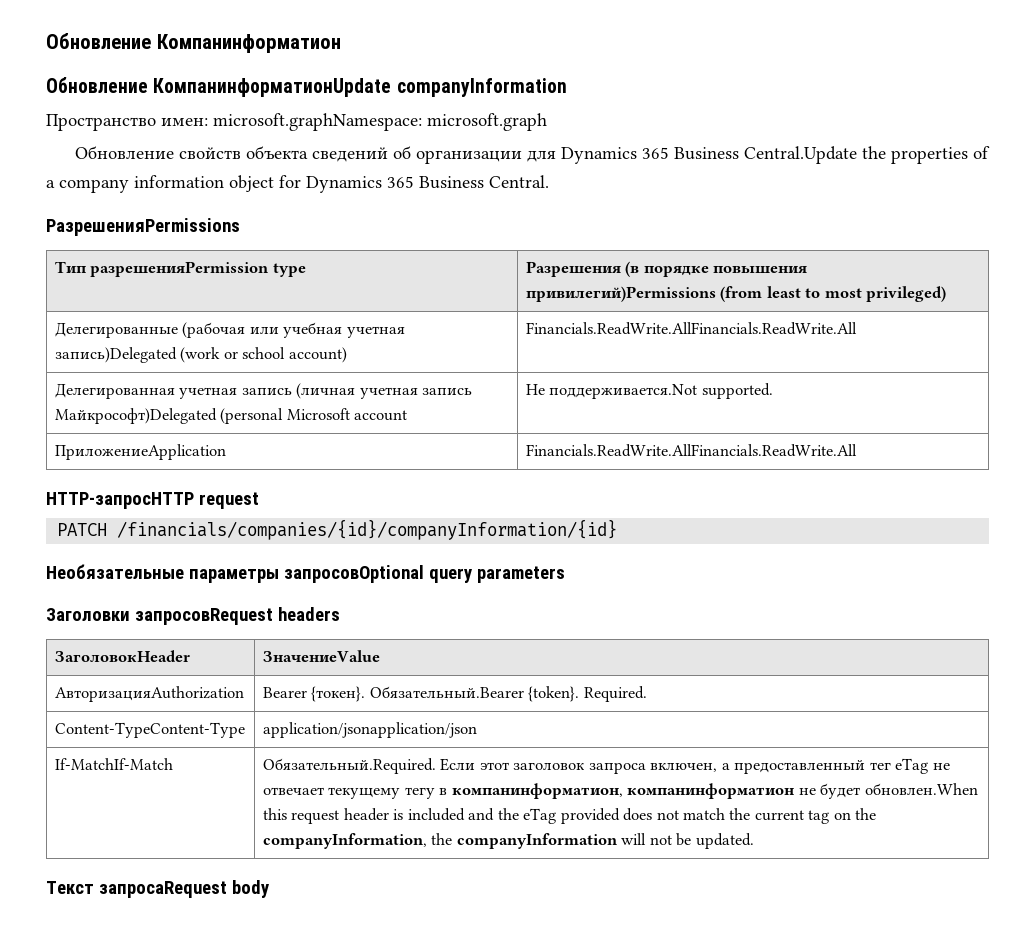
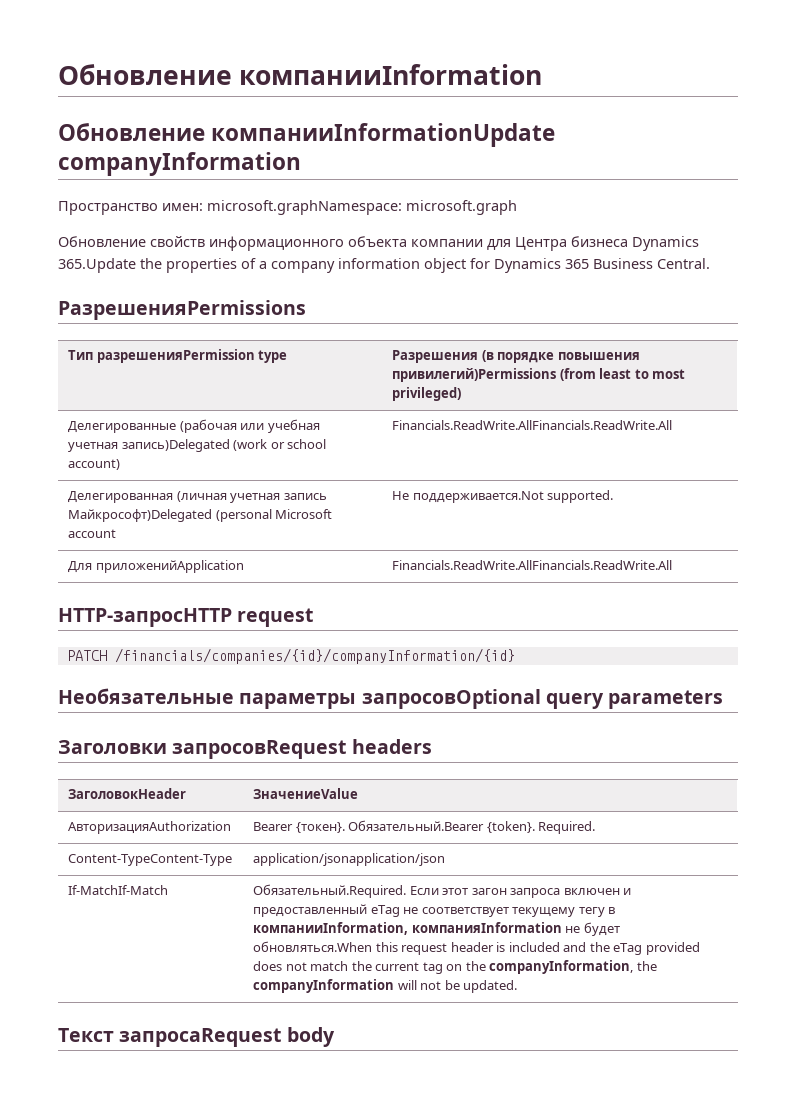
[46,33,341,53] [46,77,392,97] Обновление Компанинформатион // Обновление КомпанинформатионUpdate -> [58,64,543,85] [58,123,556,147] Обновление компанииInformation // Обновление компанииInformationUpdate
[246,146,858,164] объекта сведений об организации для Dynamics 365 Business Central.Update -> [209,236,699,251] [58,258,136,273] информационного объекта компании для Центра бизнеса Dynamics 365.Update
[179,387,292,399] учетная запись -> (174, 497) none
[54,444,226,460] ПриложениеApplication -> [68,560,244,573] Для приложенийApplication
[513,760,891,774] заголовок запроса включен, а предоставленный тег -> [471,888,632,898] [253,904,368,917] загон запроса включен и предоставленный
[262,787,324,795] отвечает -> [421,907,509,917] соответствует
[451,783,796,799] компанинформатион, компанинформатион -> [253,922,562,935] компанииInformation, компанияInformation
[864,783,978,795] обновлен.When -> [253,941,373,952] обновляться.When

